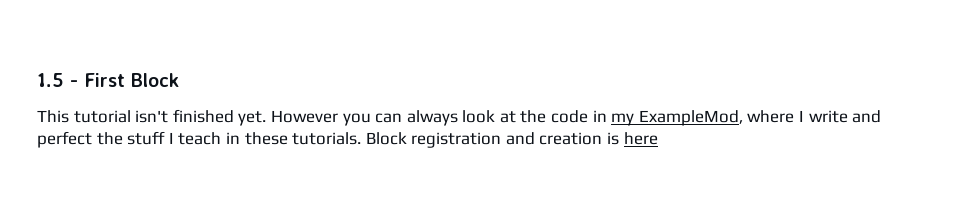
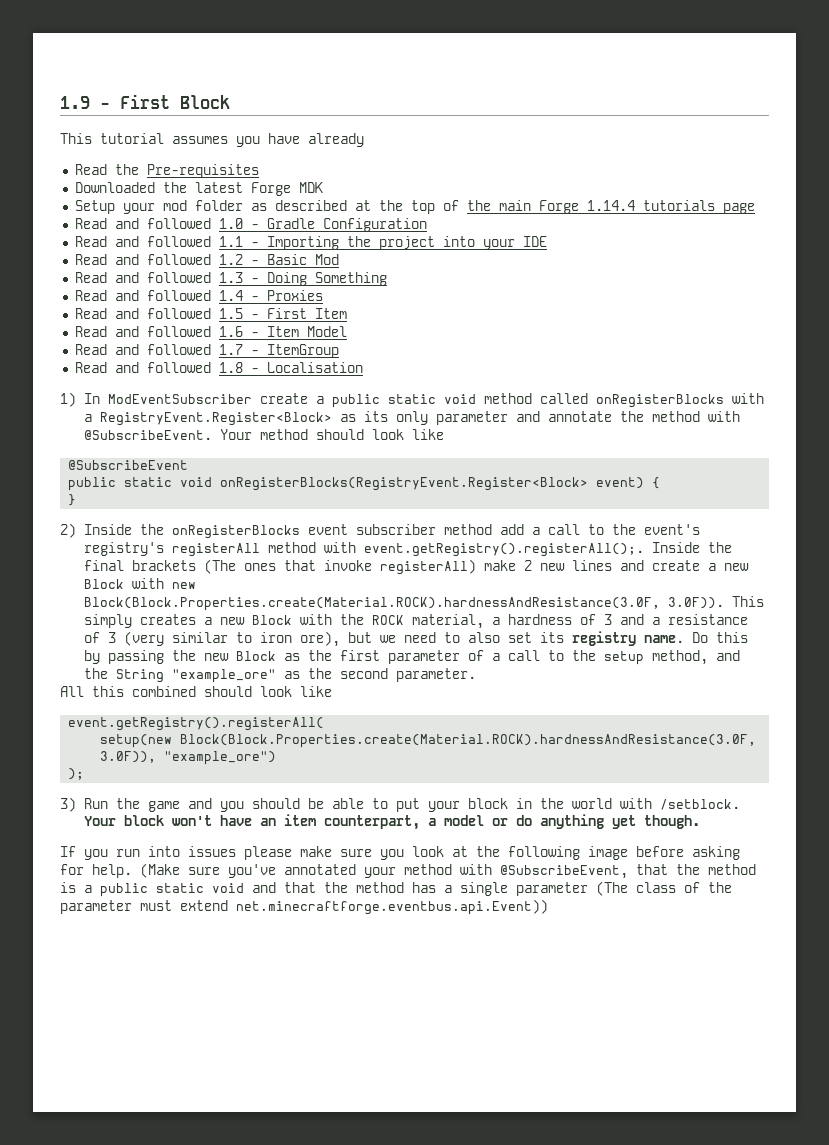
[37,73,64,87] 1.5 -> [60,96,90,109] 1.9
[135,109,882,126] [37,131,658,148] isn't finished yet. However you can always look at the code in my ExampleMod, where I write and perfect the stuff I teach in these tutorials. Block registration and creation is here -> [172,133,364,147] [74,164,259,178] [74,182,323,196] [74,200,755,214] [74,218,427,232] [74,236,547,250] [74,254,339,265] [74,272,387,286] [74,290,323,301] [74,308,347,319] [74,326,347,337] [74,344,339,358] [74,362,363,373] [60,392,765,408] [84,411,741,426] [84,429,445,440] [68,460,189,470] [68,477,661,491] [68,494,77,506] [60,523,701,539] [84,542,733,557] [84,559,750,575] [84,578,197,589] [84,596,765,611] [84,614,749,629] [84,631,749,647] [84,650,741,665] [84,668,477,683] [60,686,332,697] [68,717,325,731] [100,734,757,748] [100,751,277,765] [68,768,85,780] [60,797,741,812] [84,814,701,830] [60,846,740,860] [60,863,756,879] [60,881,732,897] [60,899,548,915] assumes you have already // Read the Pre-requisites // Downloaded the latest Forge MDK // Setup your mod folder as described at the top of the main Forge 1.14.4 tutorials page // Read and followed 1.0 - Gradle Configuration // Read and followed 1.1 - Importing the project into your IDE // Read and followed 1.2 - Basic Mod // Read and followed 1.3 - Doing Something // Read and followed 1.4 - Proxies // Read and followed 1.5 - First Item // Read and followed 1.6 - Item Model // Read and followed 1.7 - ItemGroup // Read and followed 1.8 - Localisation // 1) In ModEventSubscriber create a public static void method called onRegisterBlocks with a RegistryEvent.Register<Block> as its only parameter and annotate the method with @SubscribeEvent. Your method should look like // @SubscribeEvent // public static void onRegisterBlocks(RegistryEvent.Register<Block> event) { // } // 2) Inside the onRegisterBlocks event subscriber method add a call to the event's registry's registerAll method with event.getRegistry().registerAll();. Inside the final brackets (The ones that invoke registerAll) make 2 new lines and create a new Block with new Block(Block.Properties.create(Material.ROCK).hardnessAndResistance(3.0F, 3.0F)). This simply creates a new Block with the ROCK material, a hardness of 3 and a resistance of 3 (very similar to iron ore), but we need to also set its registry name. Do this by passing the new Block as the first parameter of a call to the setup method, and the String "example_ore" as the second parameter. // All this combined should look like // event.getRegistry().registerAll( // setup(new Block(Block.Properties.create(Material.ROCK).hardnessAndResistance(3.0F, 3.0F)), "example_ore") // ); // 3) Run the game and you should be able to put your block in the world with /setblock. Your block won't have an item counterpart, a model or do anything yet though. // If you run into issues please make sure you look at the following image before asking for help. (Make sure you've annotated your method with @SubscribeEvent, that the method is a public static void and that the method has a single parameter (The class of the parameter must extend net.minecraftforge.eventbus.api.Event))

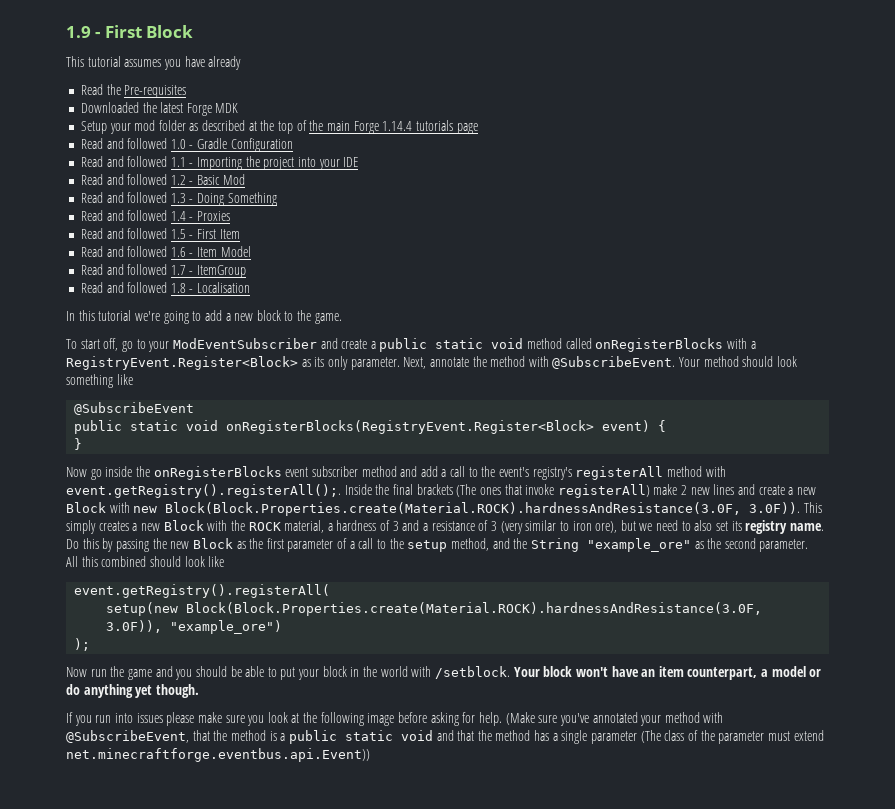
[60,392,253,407] 1) In ModEventSubscriber -> [66,310,342,324] [66,338,338,352] In this tutorial we're going to add a new block to the game. // To start off, go to your ModEventSubscriber and
[436,411,541,425] parameter and -> [350,357,427,370] parameter. Next,
(405, 434) none -> [66,374,113,388] something
[60,523,133,538] 2) Inside -> [66,466,133,480] Now go inside
(493, 529) none -> [400,466,418,477] and
[60,797,109,812] 3) Run -> [66,667,107,677] Now run

